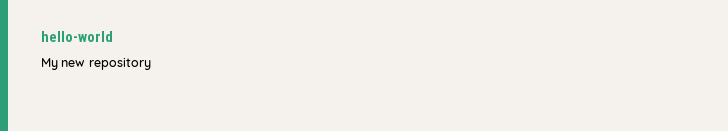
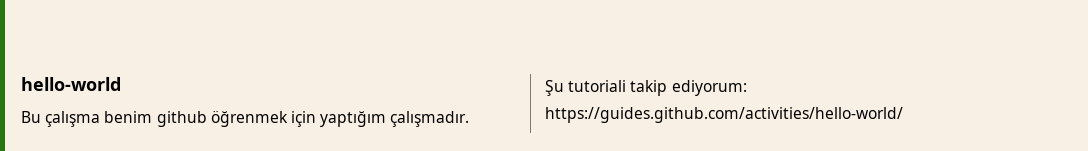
[41,58,151,70] My new repository -> [21,111,470,127] [545,80,747,96] [545,107,903,123] Bu çalışma benim github öğrenmek için yaptığım çalışmadır. // Şu tutoriali takip ediyorum: https://guides.github.com/activities/hello-world/

